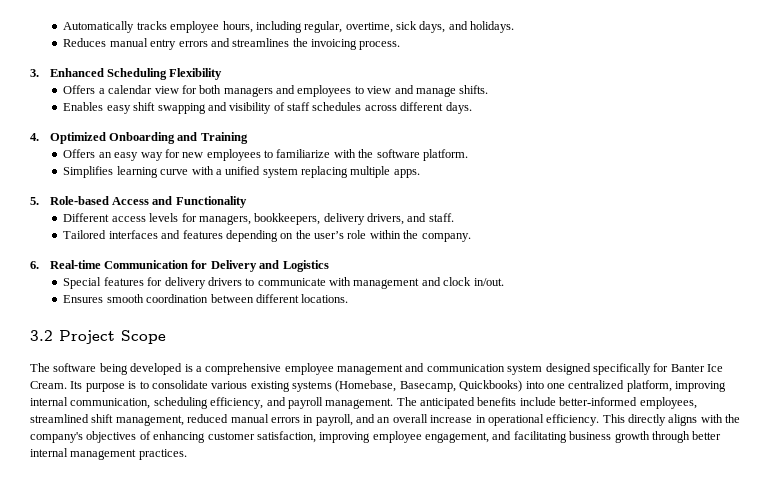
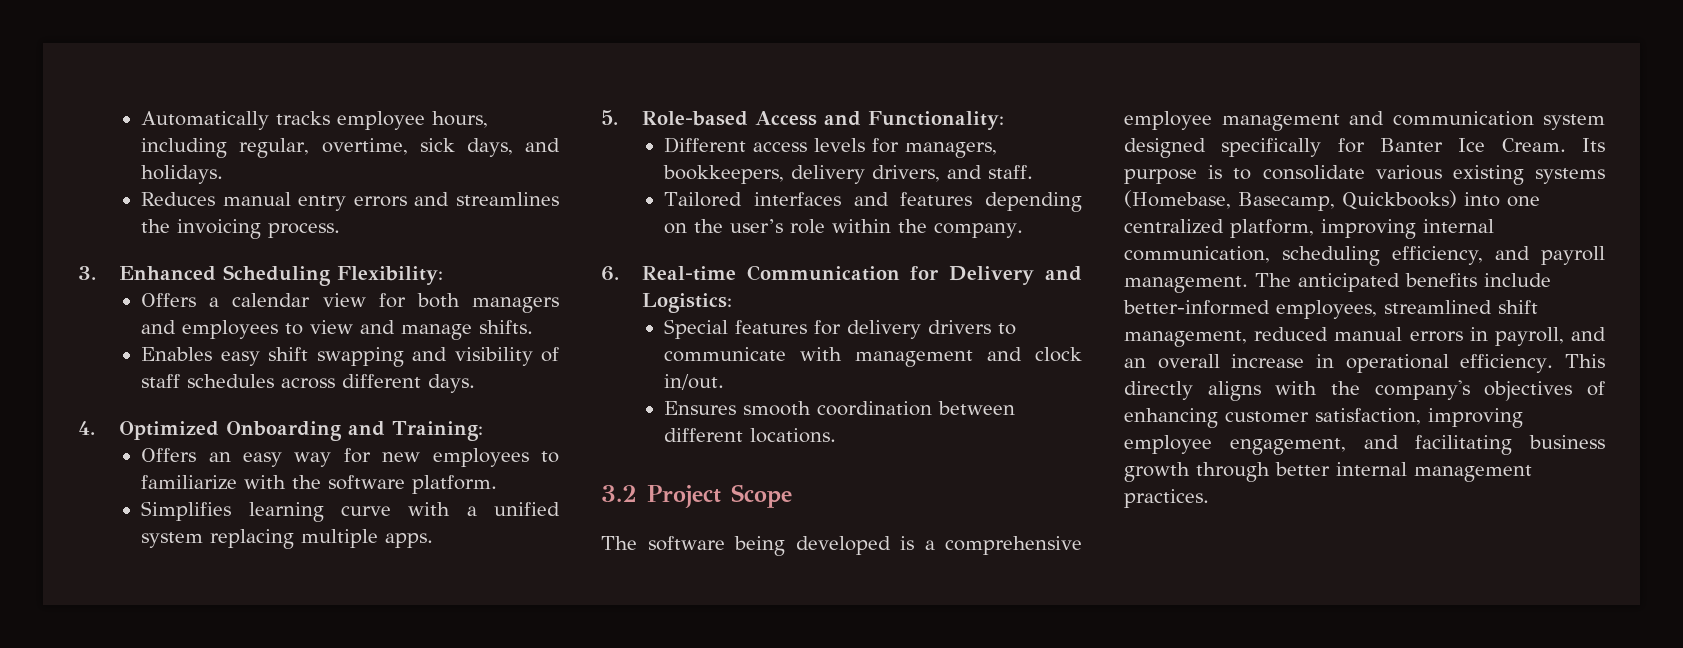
[169,68,223,80] Flexibility -> [336,266,443,285] Flexibility:
[200,132,248,144] Training -> [391,421,483,441] Training:
[175,196,247,208] Functionality -> [867,111,1004,130] Functionality:
[282,260,329,272] Logistics -> [641,293,732,313] Logistics:

